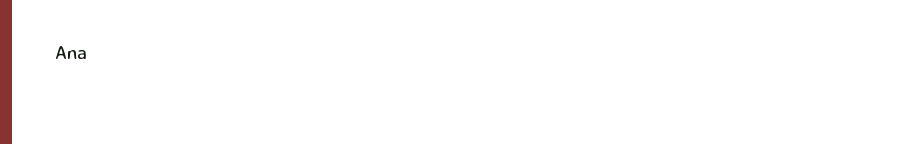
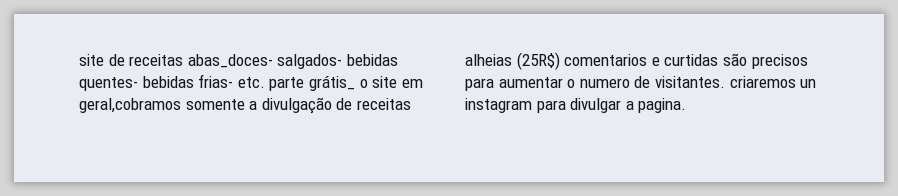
[55,46,87,59] Ana -> [79,54,398,69] [79,74,423,91] [79,97,411,114] [465,52,808,70] [465,76,817,91] [465,98,687,113] site de receitas abas_doces- salgados- bebidas quentes- bebidas frias- etc. parte grátis_ o site em geral,cobramos somente a divulgação de receitas alheias (25R$) comentarios e curtidas são precisos para aumentar o numero de visitantes. criaremos un instagram para divulgar a pagina.

